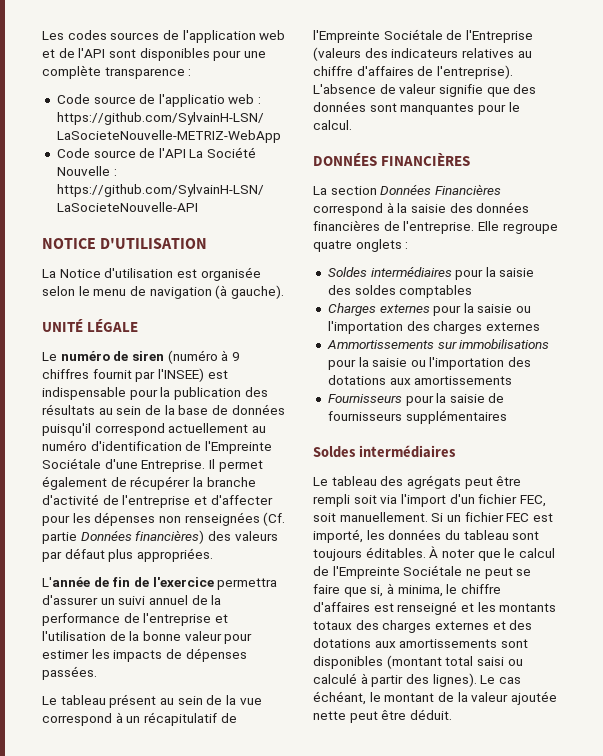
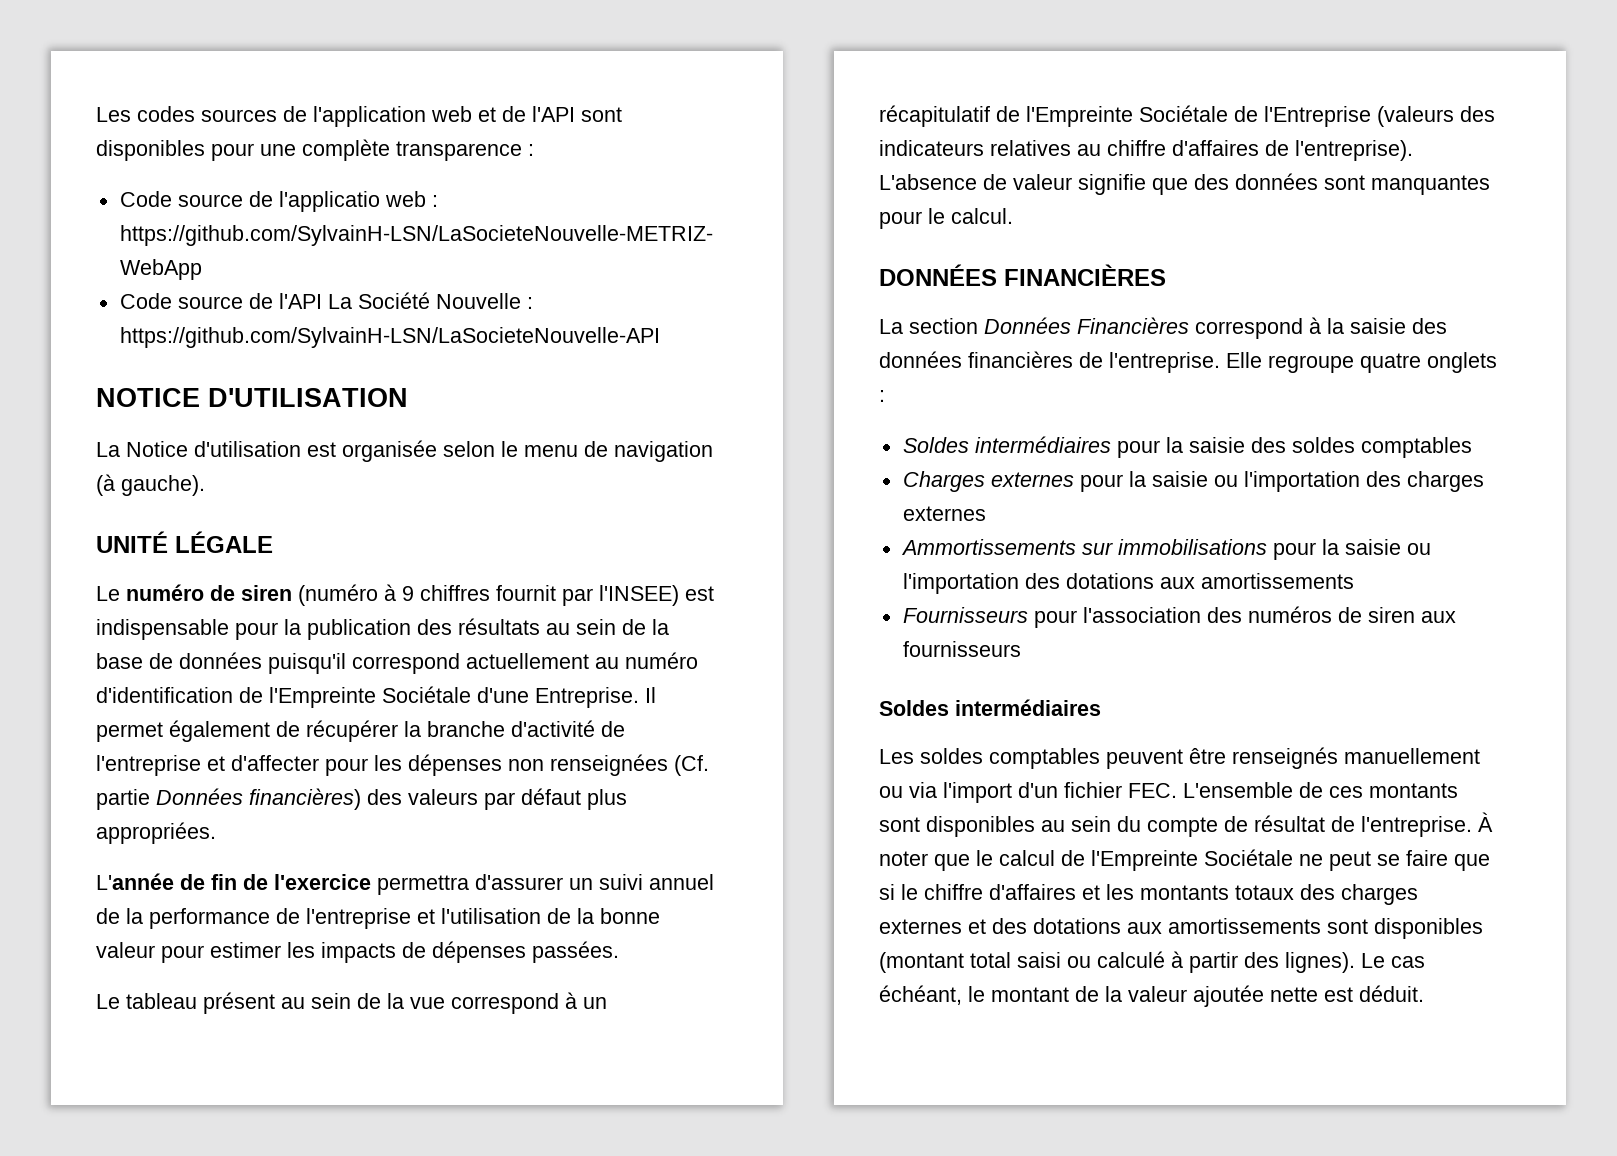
[436,393,505,403] la saisie de -> [1082,606,1456,623] l'association des numéros de siren aux
[405,410,507,424] supplémentaires -> (1021, 649) none
[313,475,522,489] [313,494,546,507] [313,512,553,522] [313,529,540,543] [313,547,426,561] Le tableau des agrégats peut être rempli soit via l'import d'un fichier FEC, soit manuellement. Si un fichier FEC est importé, les données du tableau sont toujours éditables. -> [879,747,1480,769] [879,782,1458,803] [879,815,1472,837] Les soldes comptables peuvent être renseignés manuellement ou via l'import d'un fichier FEC. L'ensemble de ces montants sont disponibles au sein du compte de résultat de l'entreprise.
[370,583,443,597] si, à minima, -> [879,884,895,900] si
[373,601,458,615] est renseigné -> (1076, 892) none
[349,710,407,723] peut être -> [1324,987,1353,1002] est

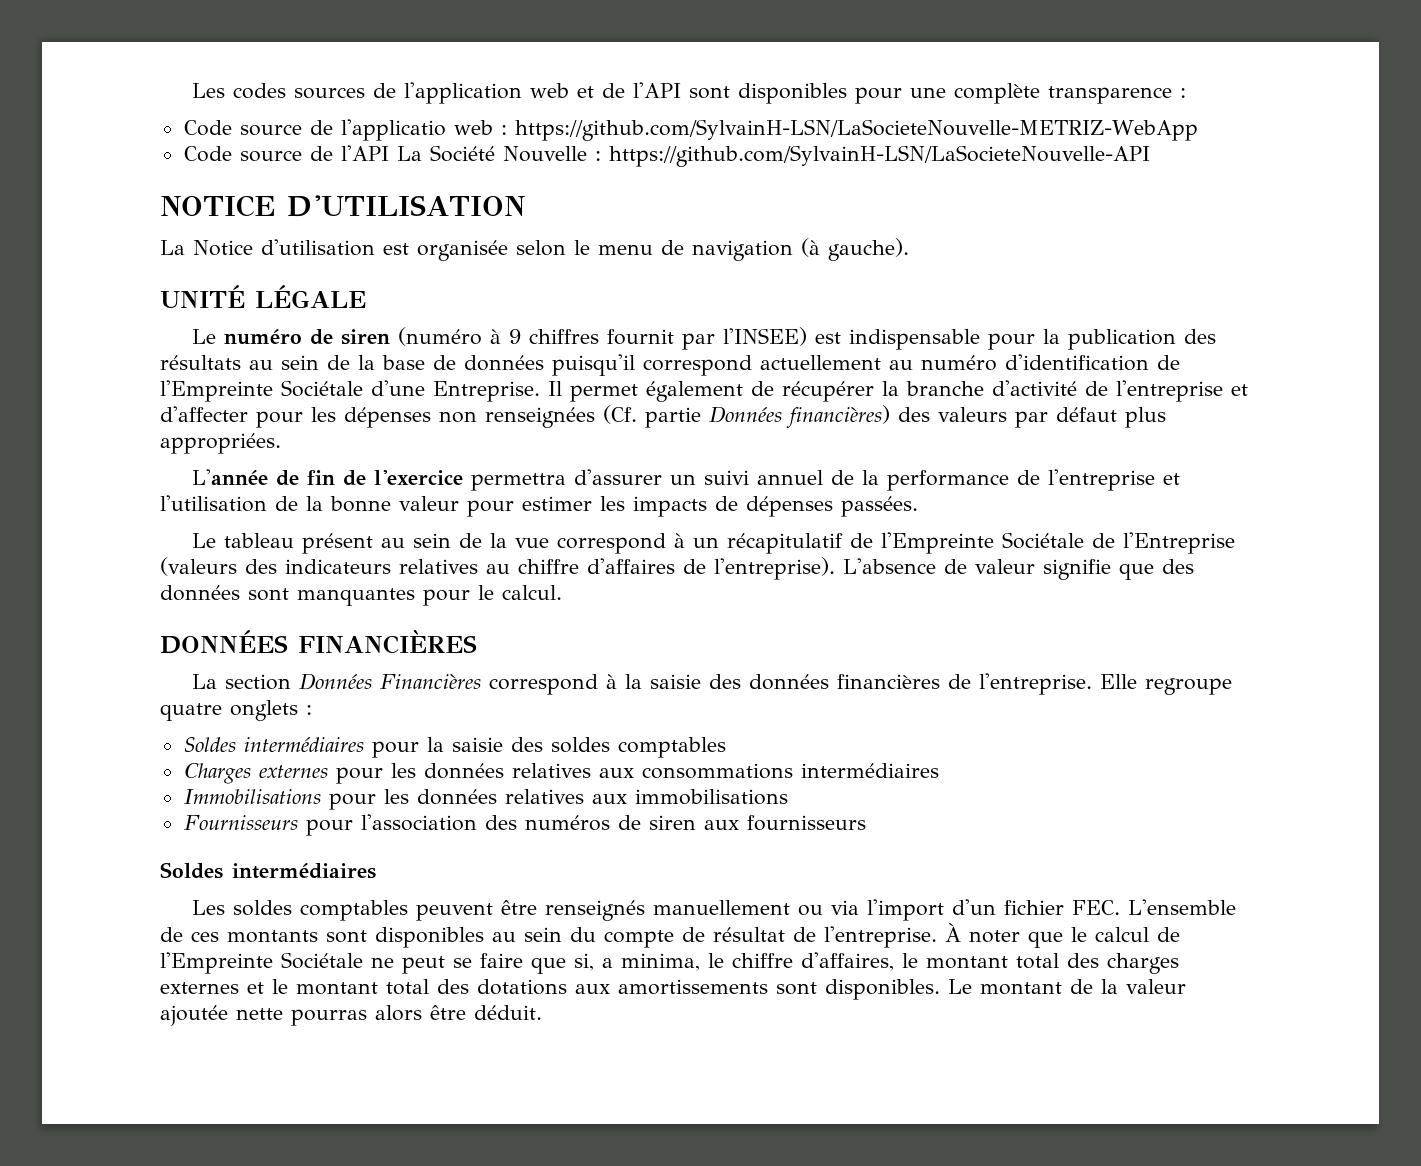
[1128,471,1484,492] [902,506,986,521] [900,539,1431,560] [902,573,1354,594] la saisie ou l'importation des charges externes // Ammortissements sur immobilisations pour la saisie ou l'importation des dotations aux amortissements -> [390,763,939,779] [183,789,788,810] les données relatives aux consommations intermédiaires // Immobilisations pour les données relatives aux immobilisations
[879,884,1294,900] si le chiffre d'affaires et les montants totaux -> [574,952,1059,971] si, a minima, le chiffre d'affaires, le montant total
(986, 926) none -> [272,979,429,995] le montant total
[1374,918,1483,939] [879,951,1425,973] [879,985,985,1005] disponibles (montant total saisi ou calculé à partir des lignes). Le cas échéant, le -> [825,979,972,1000] disponibles. Le
[1324,987,1353,1002] est -> [291,1005,466,1026] pourras alors être

